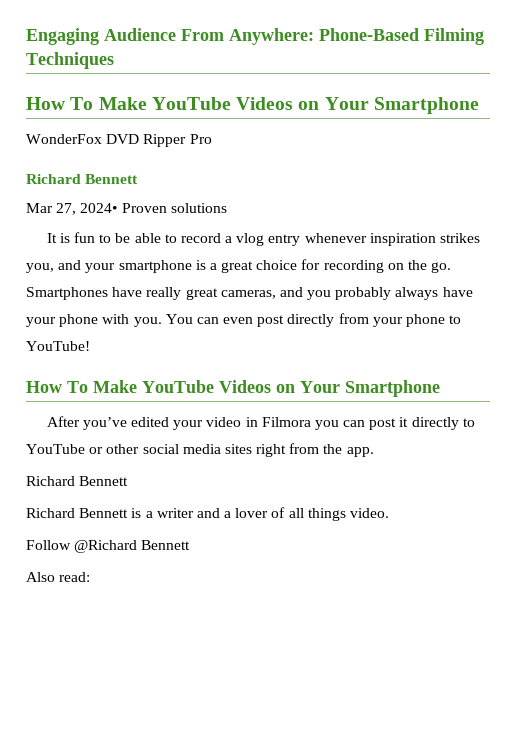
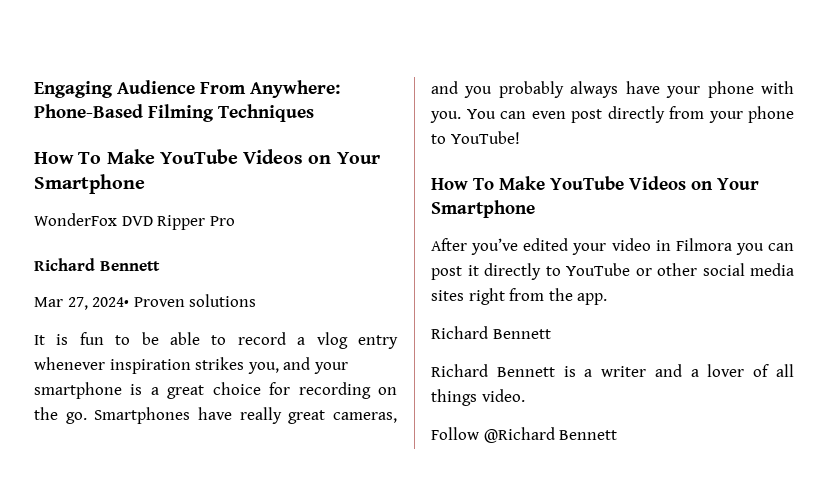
[26,572,91,582] // Also read: -> (618, 435) none

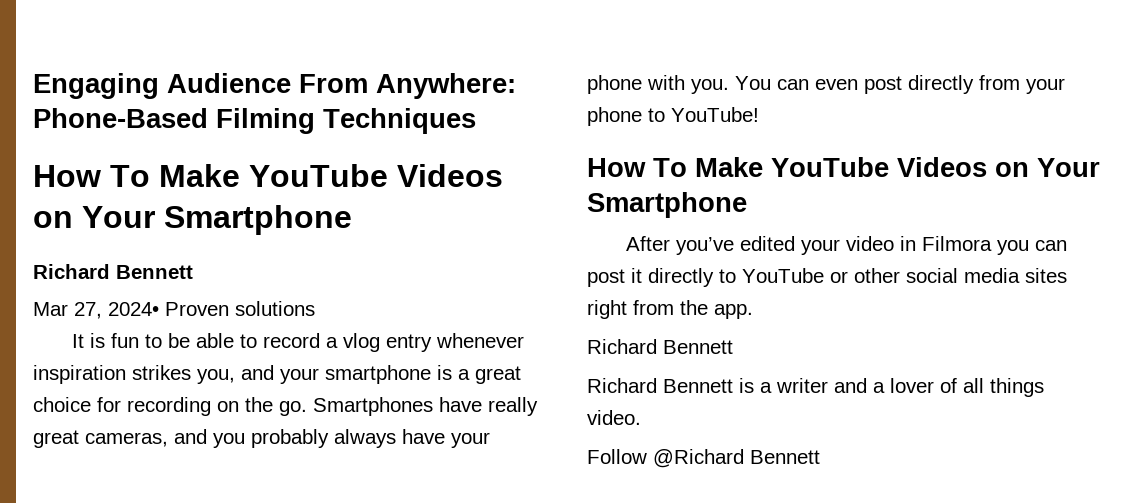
[34,213,235,230] // WonderFox DVD Ripper Pro -> (352, 220) none

